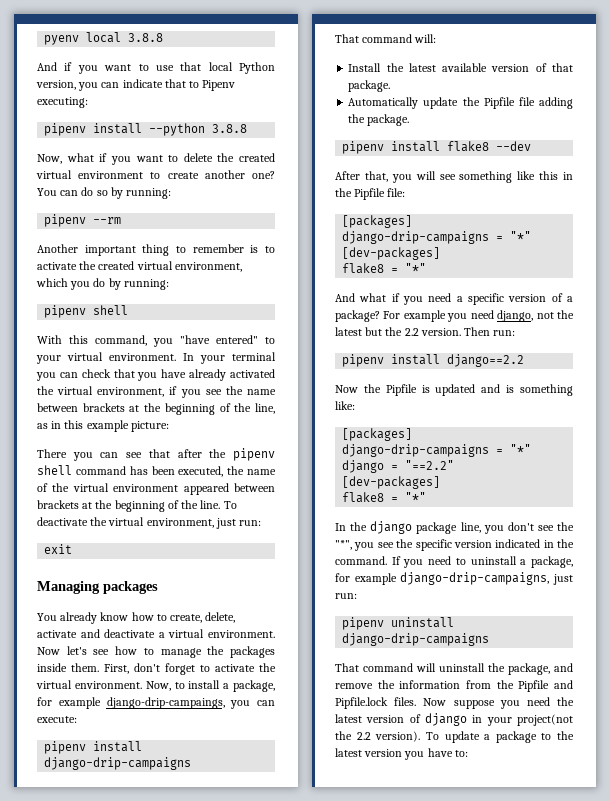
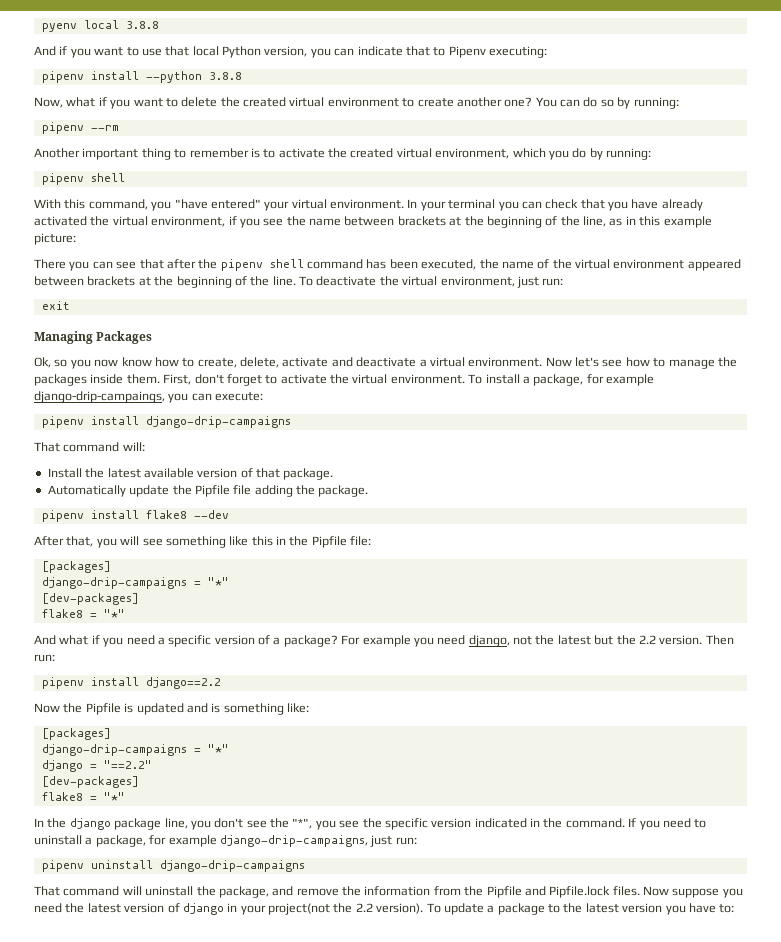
[265,337,275,344] to -> (261, 204) none
[103,581,158,594] [37,612,98,624] packages // You already -> [96,331,153,344] [34,357,119,369] Packages // Ok, so you now
[145,681,185,691] Now, to -> [468,374,483,384] To

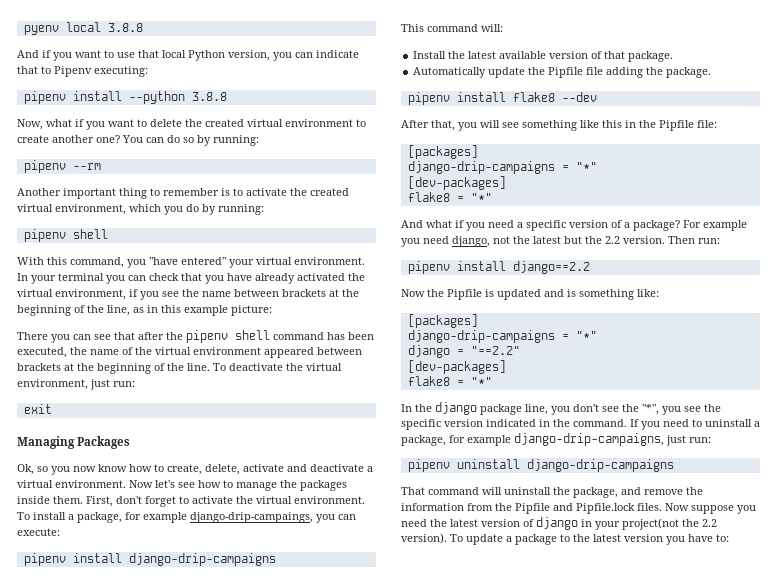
[34,442,60,452] That -> [401,24,424,32] This

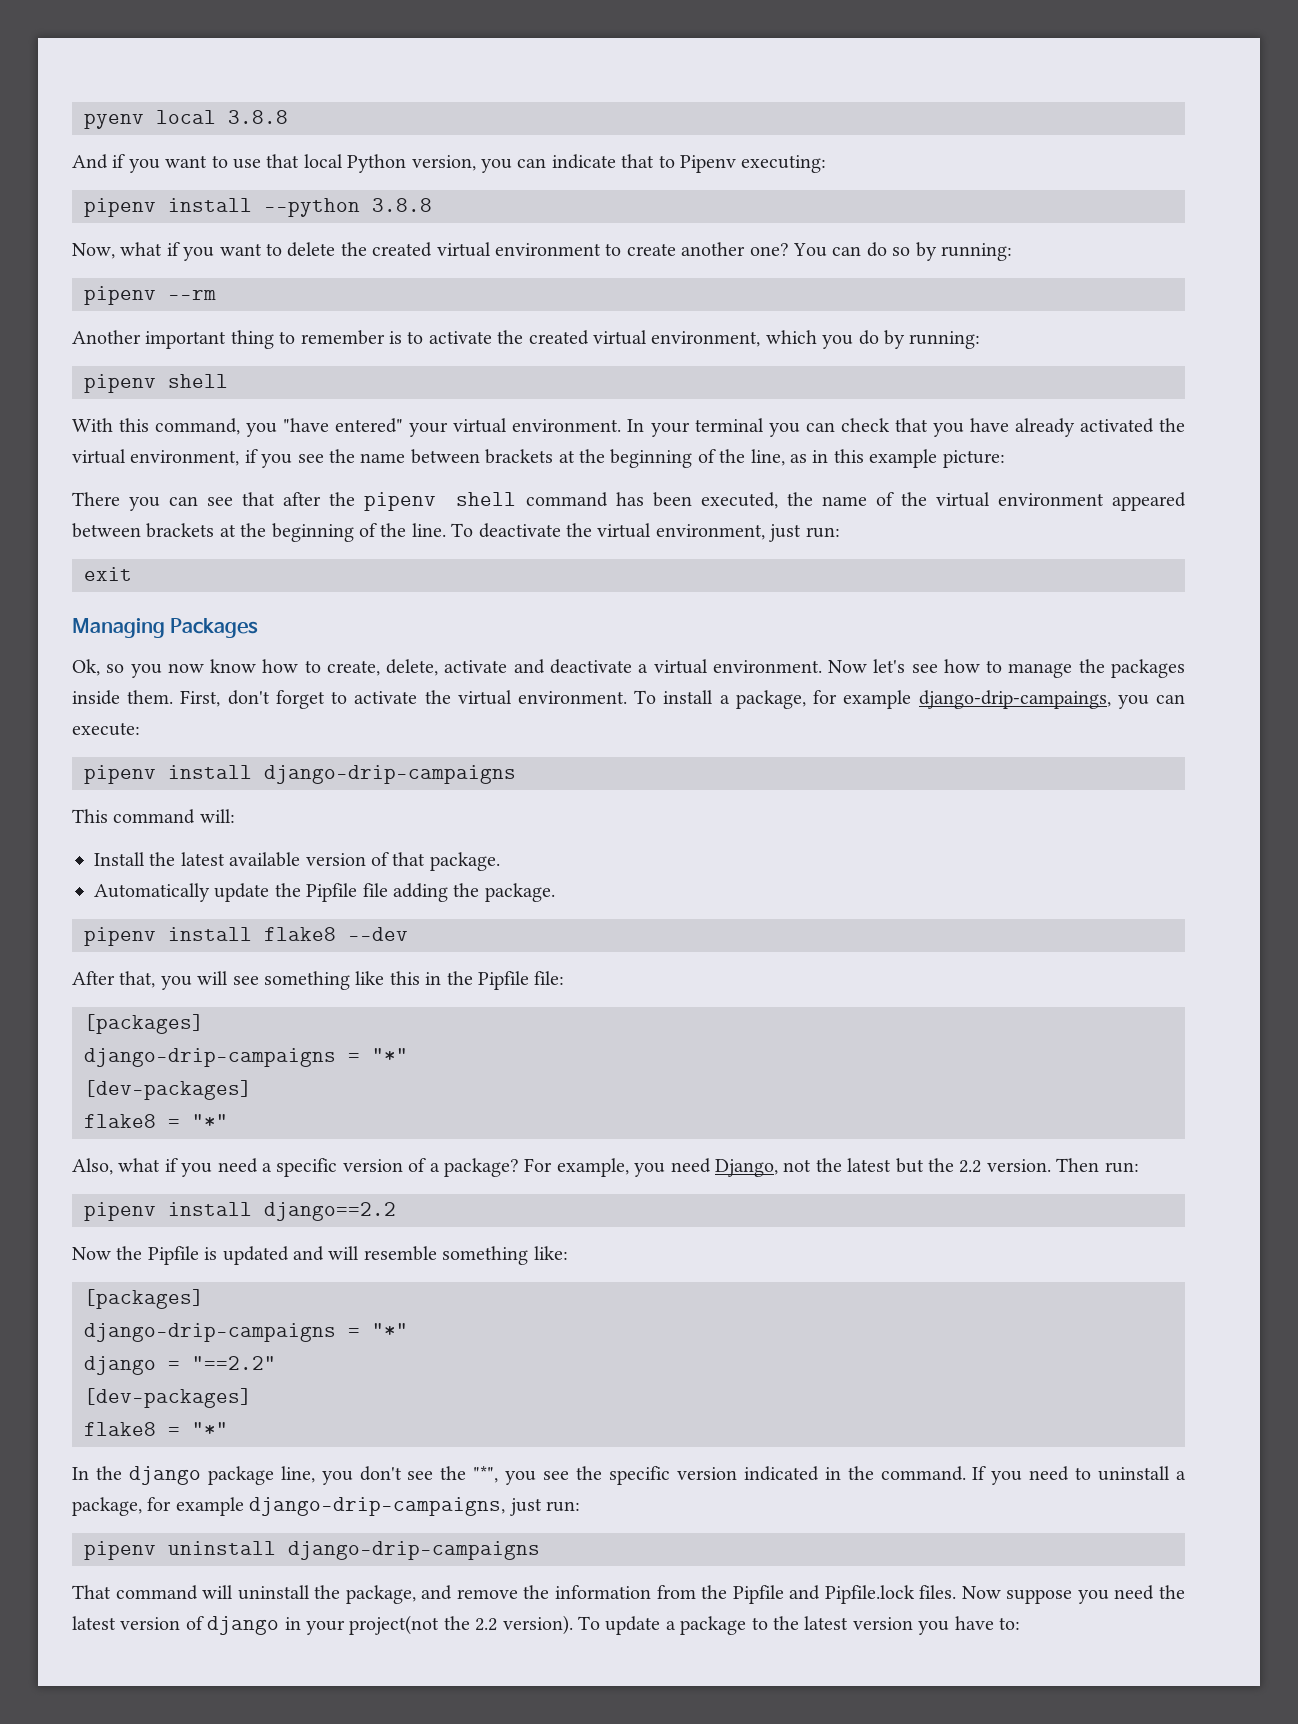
[401,220,423,228] And -> [72,1158,113,1175] Also,
[703,220,747,231] [401,236,490,247] example you need django, -> [556,1158,778,1177] example, you need Django,
[567,289,576,297] is -> [328,1246,437,1261] will resemble

